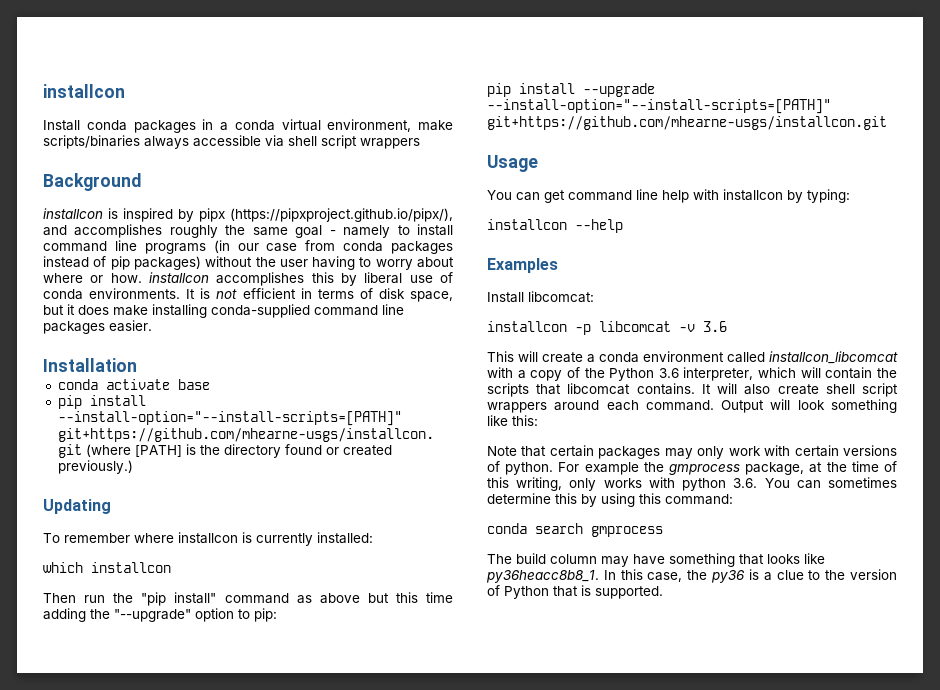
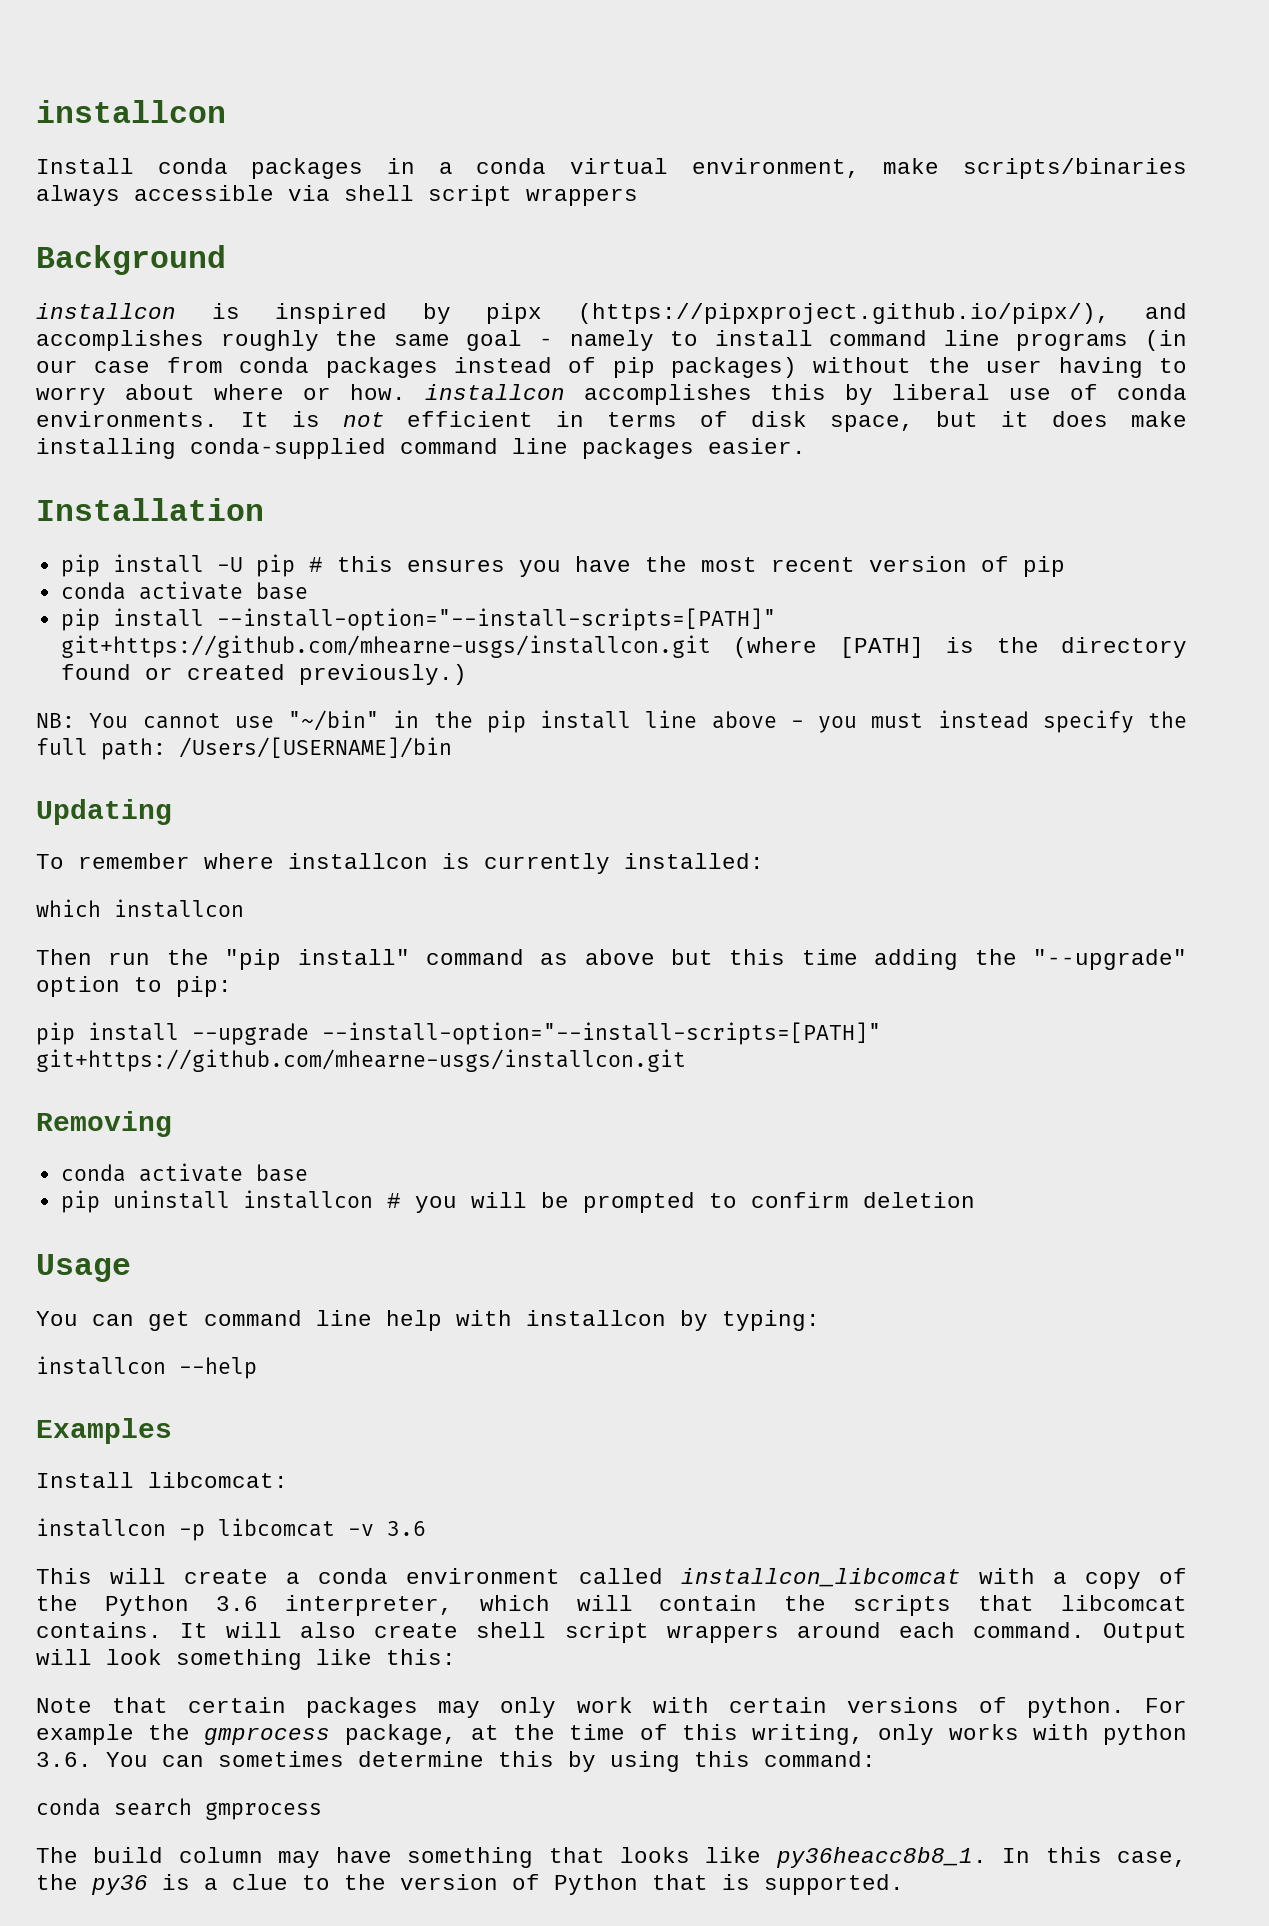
(137, 365) none -> [60,554,1065,577] // pip install -U pip # this ensures you have the most recent version of pip
(133, 467) none -> [36,710,1187,733] [36,737,452,760] // NB: You cannot use "~/bin" in the pip install line above - you must instead specify the full path: /Users/[USERNAME]/bin
(887, 123) none -> [36,1111,172,1137] [60,1163,308,1182] [60,1190,975,1213] // Removing // conda activate base // pip uninstall installcon # you will be prompted to confirm deletion

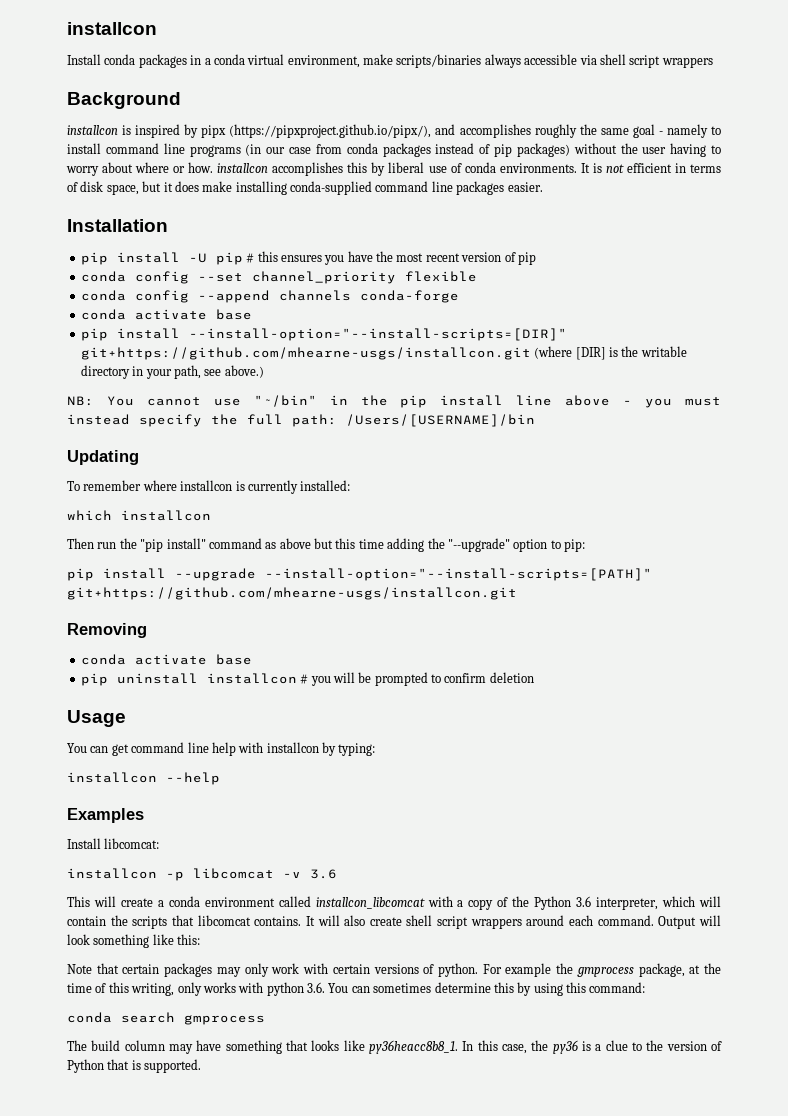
(1065, 566) none -> [80,271,477,284] [80,290,459,303] // conda config --set channel_priority flexible // conda config --append channels conda-forge
[216,608,776,631] --install-option="--install-scripts=[PATH]" -> [188,328,567,341] --install-option="--install-scripts=[DIR]"
[839,637,924,658] [PATH] -> [575,347,606,360] [DIR]
[1061,637,1188,658] [60,664,467,685] directory found or created previously.) -> [640,346,687,357] [80,365,264,379] writable directory in your path, see above.)

